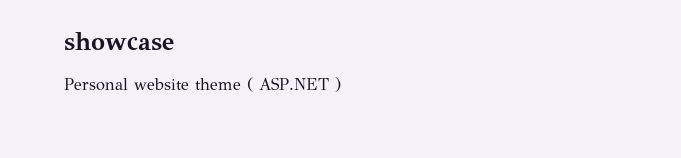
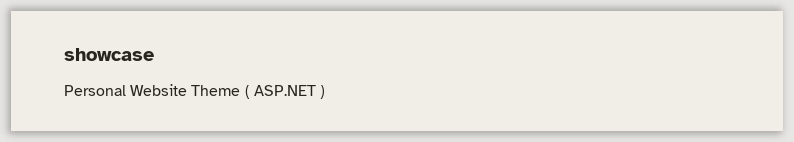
[134,78,241,90] website theme -> [130,84,241,96] Website Theme

